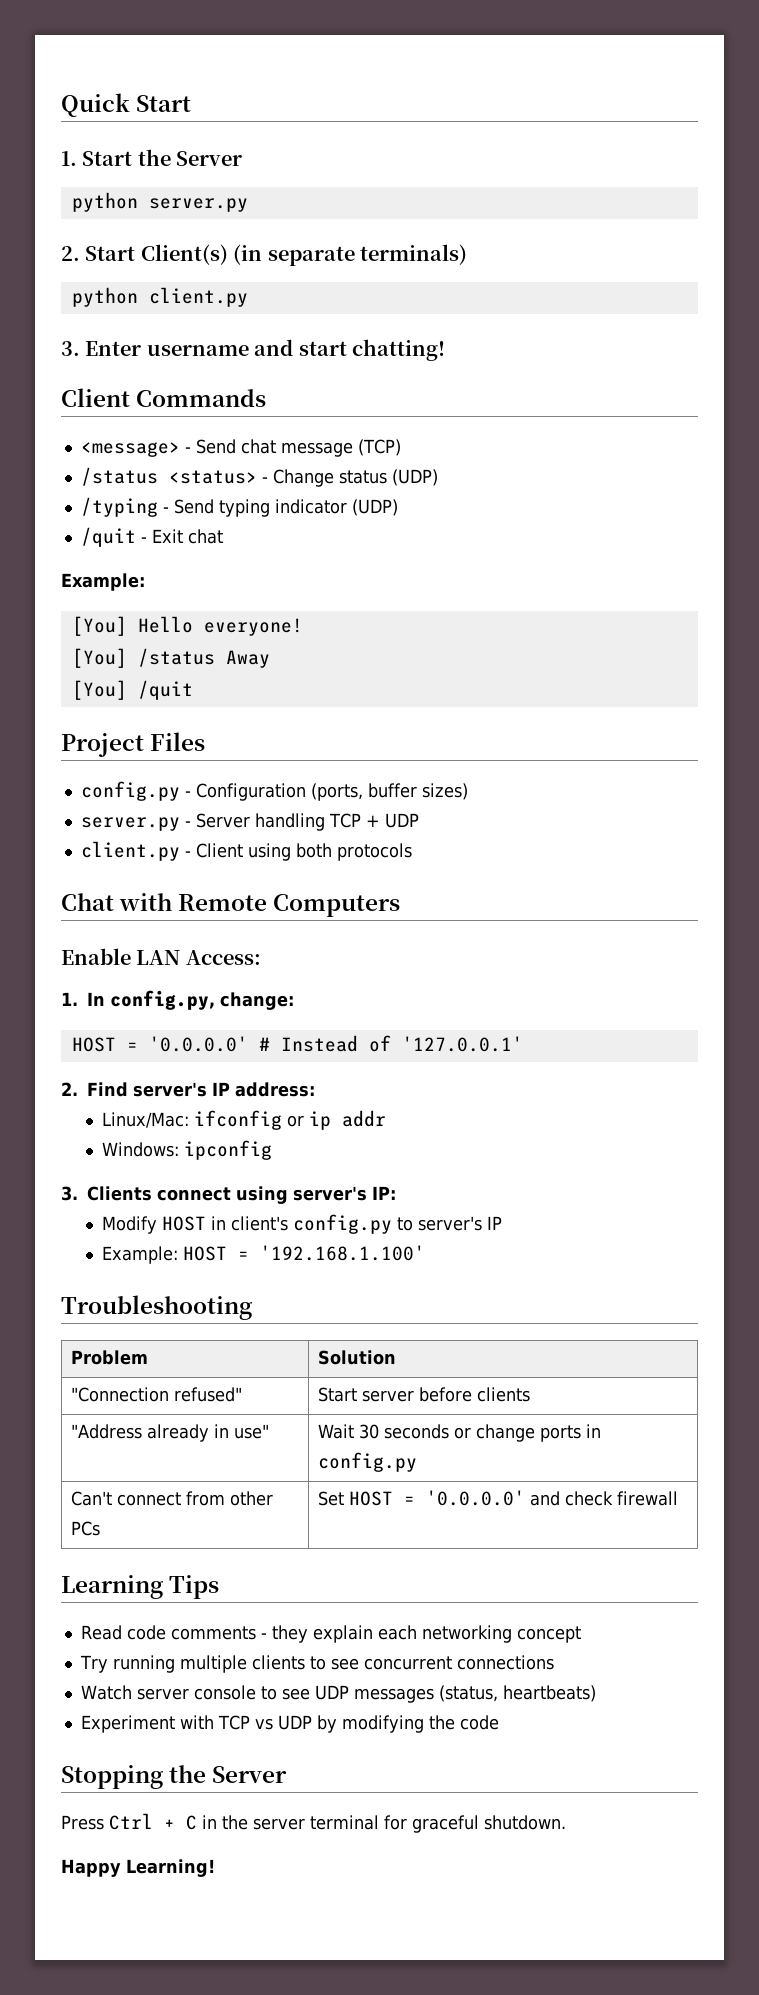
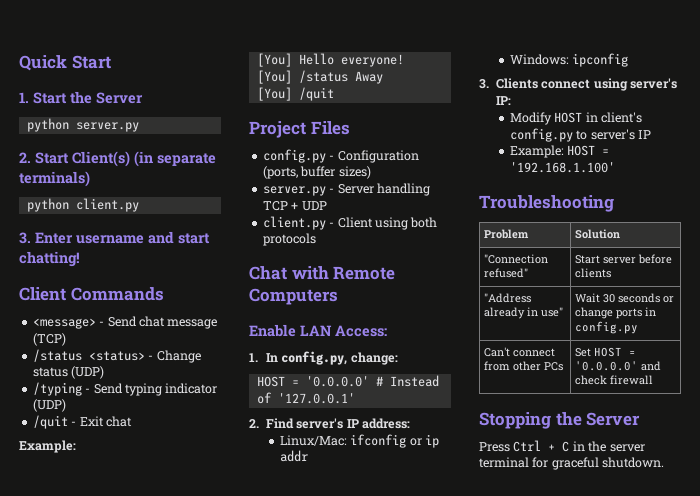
[61,1575,220,1599] [80,1625,581,1643] [79,1655,554,1673] [80,1685,596,1703] [80,1715,499,1733] // Learning Tips // Read code comments - they explain each networking concept // Try running multiple clients to see concurrent connections // Watch server console to see UDP messages (status, heartbeats) // Experiment with TCP vs UDP by modifying the code -> (654, 380) none
[61,1859,215,1877] // Happy Learning! -> (665, 462) none

